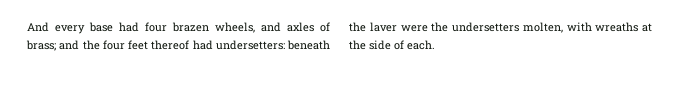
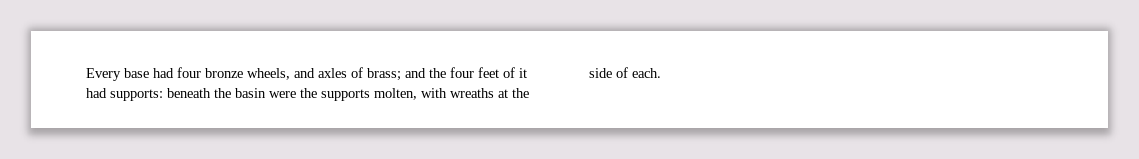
[27,22,85,34] And every -> [86,68,121,81] Every
[172,22,209,32] brazen -> [205,68,243,78] bronze
[151,40,285,50] thereof had undersetters: -> [503,67,527,78] [86,88,163,101] of it had supports:
[369,22,397,32] laver -> [235,88,266,98] basin
[452,22,519,32] undersetters -> [321,89,370,101] supports

